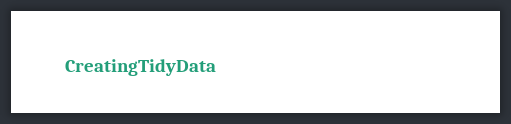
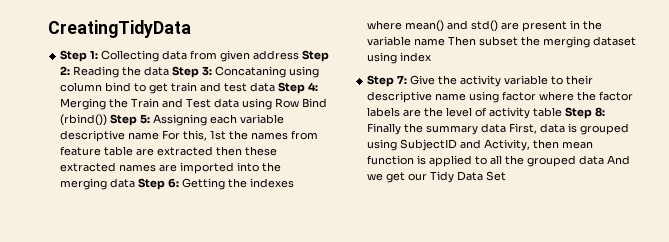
(216, 67) none -> [60,50,330,62] [60,66,320,78] [60,82,319,94] [60,98,328,110] [60,114,285,126] [60,130,319,142] [60,146,278,156] [60,162,282,174] [60,178,295,190] [367,20,603,32] [367,36,637,48] [367,52,432,64] [367,75,594,87] [367,91,634,103] [367,107,606,119] [367,123,630,135] [367,139,594,151] [367,155,631,167] [367,171,507,183] // Step 1: Collecting data from given address Step 2: Reading the data Step 3: Concataning using column bind to get train and test data Step 4: Merging the Train and Test data using Row Bind (rbind()) Step 5: Assigning each variable descriptive name For this, 1st the names from feature table are extracted then these extracted names are imported into the merging data Step 6: Getting the indexes where mean() and std() are present in the variable name Then subset the merging dataset using index // Step 7: Give the activity variable to their descriptive name using factor where the factor labels are the level of activity table Step 8: Finally the summary data First, data is grouped using SubjectID and Activity, then mean function is applied to all the grouped data And we get our Tidy Data Set

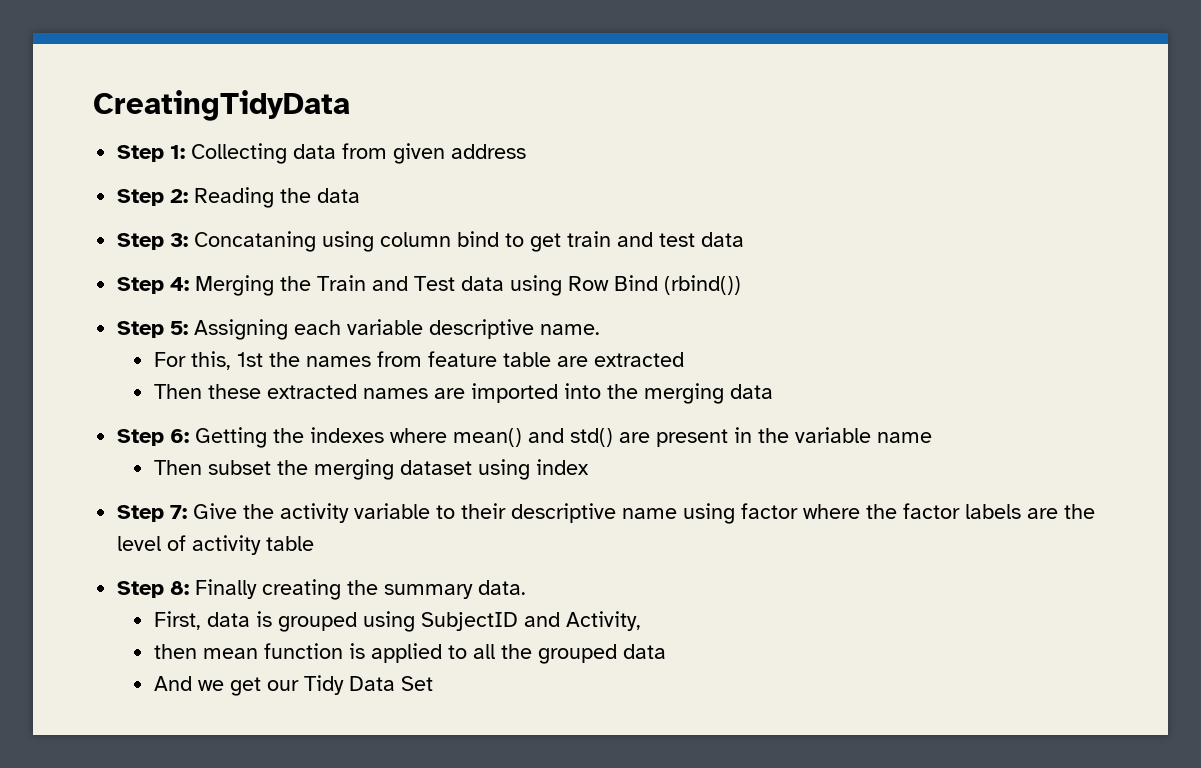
(300, 55) none -> (527, 151) //
(170, 71) none -> (361, 195) //
(276, 87) none -> (745, 239) //
(108, 120) none -> (742, 285) //
[128,132,160,140] name -> [540,324,601,335] name. //
[216,146,243,156] then -> [154,384,203,399] // Then
(136, 183) none -> (774, 391) //
(446, 42) none -> (933, 437) //
(563, 112) none -> (315, 543) //
(402, 129) none -> [262,579,342,600] creating
[481,123,507,133] data -> [478,580,527,595] data. //
(531, 145) none -> (642, 621) //
(605, 160) none -> (667, 651) //

